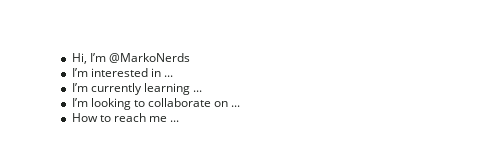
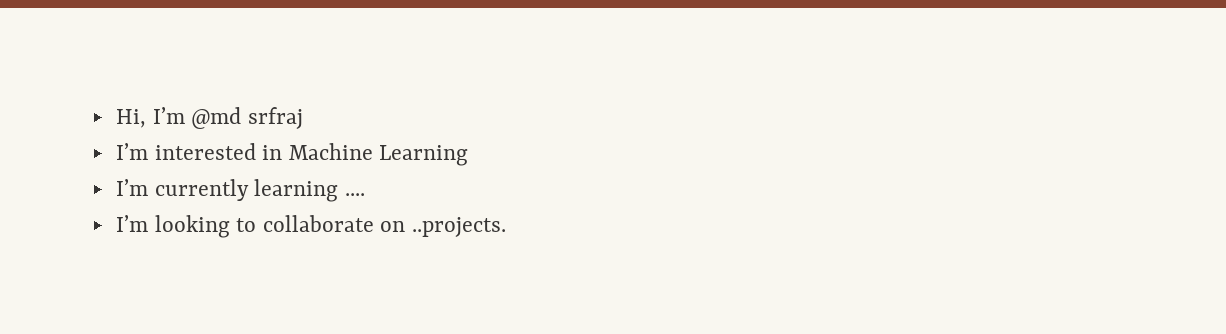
[108,53,190,63] @MarkoNerds -> [191,107,303,129] @md srfraj
[163,75,173,77] ... -> [288,143,469,166] Machine Learning
[192,90,202,92] ... -> [344,193,365,196] ....
[231,105,241,107] [71,113,180,122] ... // How to reach me ... -> [412,217,507,237] ..projects.

